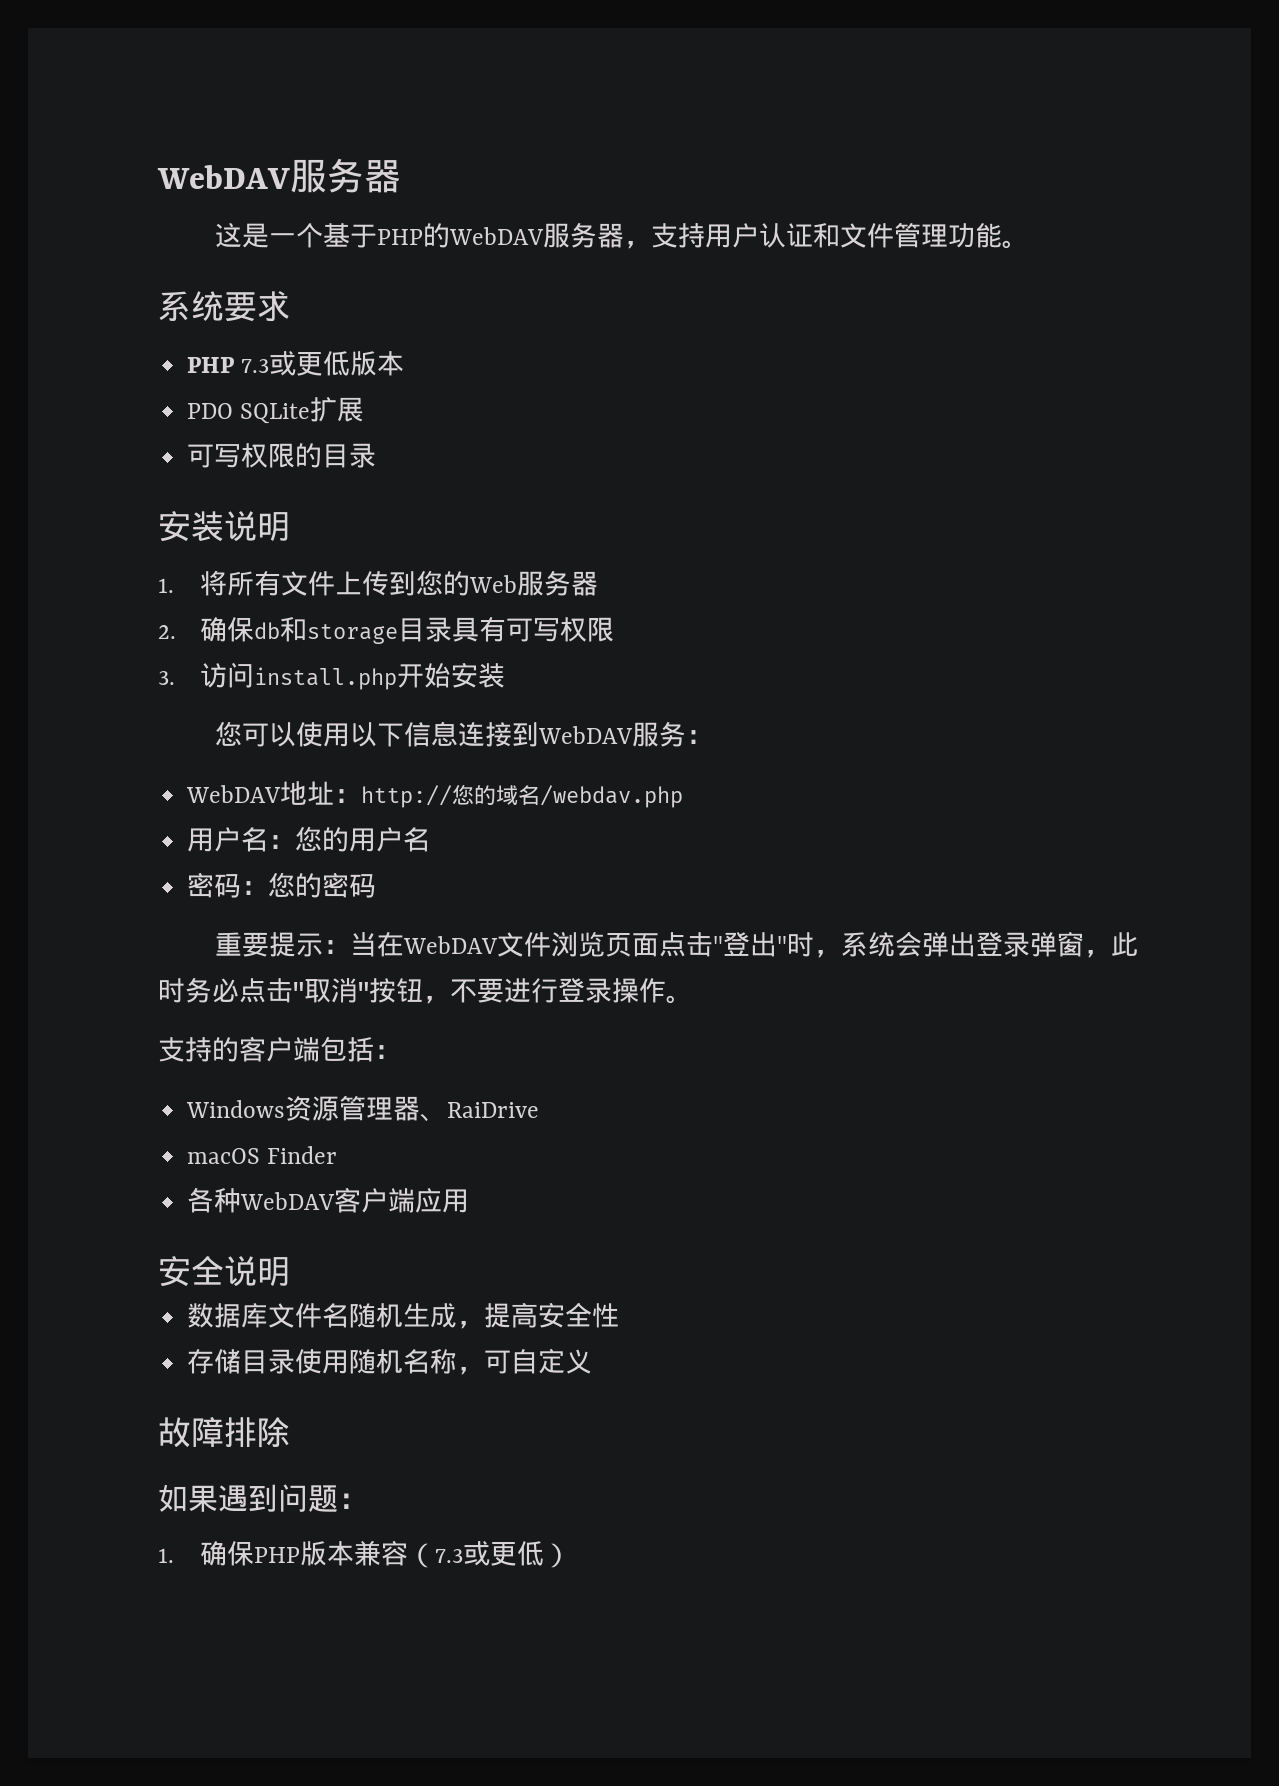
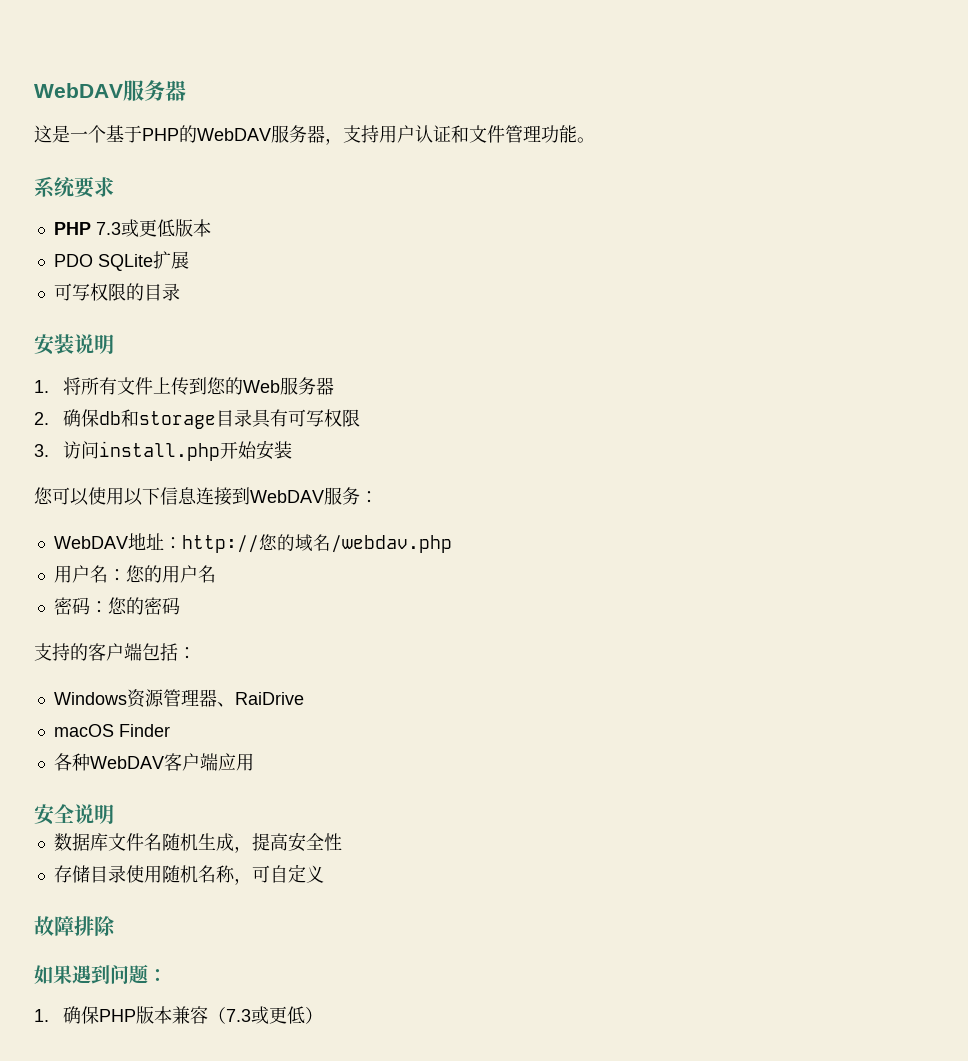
[214,931,1138,958] [158,977,693,1004] // 重要提示：当在WebDAV文件浏览页面点击"登出"时，系统会弹出登录弹窗，此时务必点击"取消"按钮，不要进行登录操作。 -> (180, 606) none

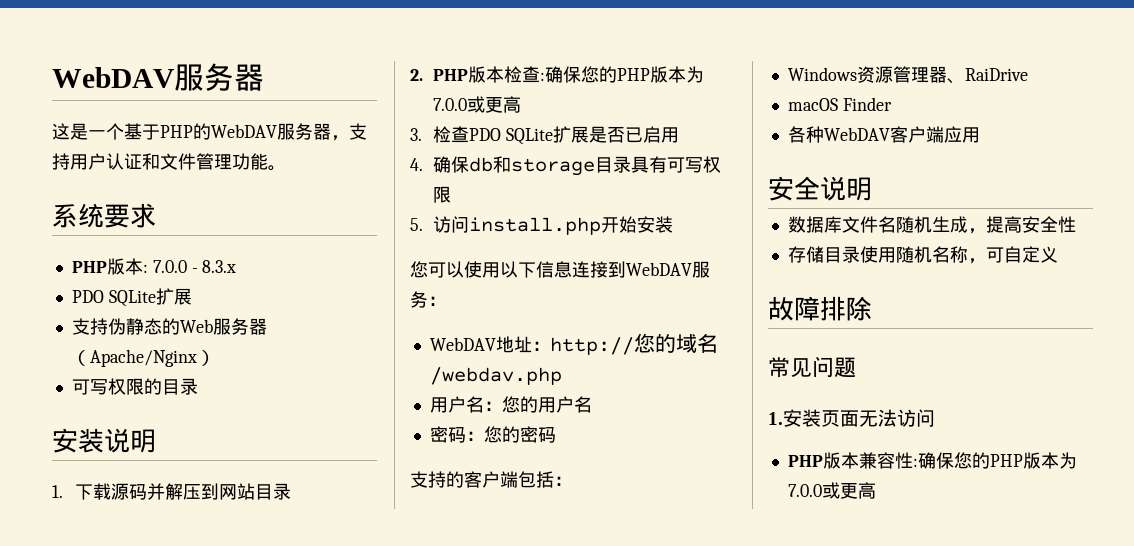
[95,219,211,237] [53,251,189,271] 7.3或更低版本 // PDO SQLite扩展 -> [106,258,237,275] [71,288,192,307] [71,318,267,335] [71,349,215,367] 版本: 7.0.0 - 8.3.x // PDO SQLite扩展 // 支持伪静态的Web服务器（Apache/Nginx）
[63,377,335,396] [34,412,49,425] 将所有文件上传到您的Web服务器 // 2. -> [74,483,291,500] [410,66,704,83] [432,96,521,113] [410,126,679,145] [410,158,423,171] 下载源码并解压到网站目录 // 2. PHP版本检查:确保您的PHP版本为7.0.0或更高 // 3.检查PDO SQLite扩展是否已启用 // 4.
[34,444,49,457] 3. -> [410,218,423,231] 5.
[34,965,110,984] 如果遇到 -> [768,357,812,378] 常见
[148,969,167,982] [34,1006,324,1024] ： // 1.确保PHP版本兼容（7.3或更低） -> [768,409,935,427] [787,452,1077,469] [787,482,876,499] // 1.安装页面无法访问 // PHP版本兼容性:确保您的PHP版本为7.0.0或更高

